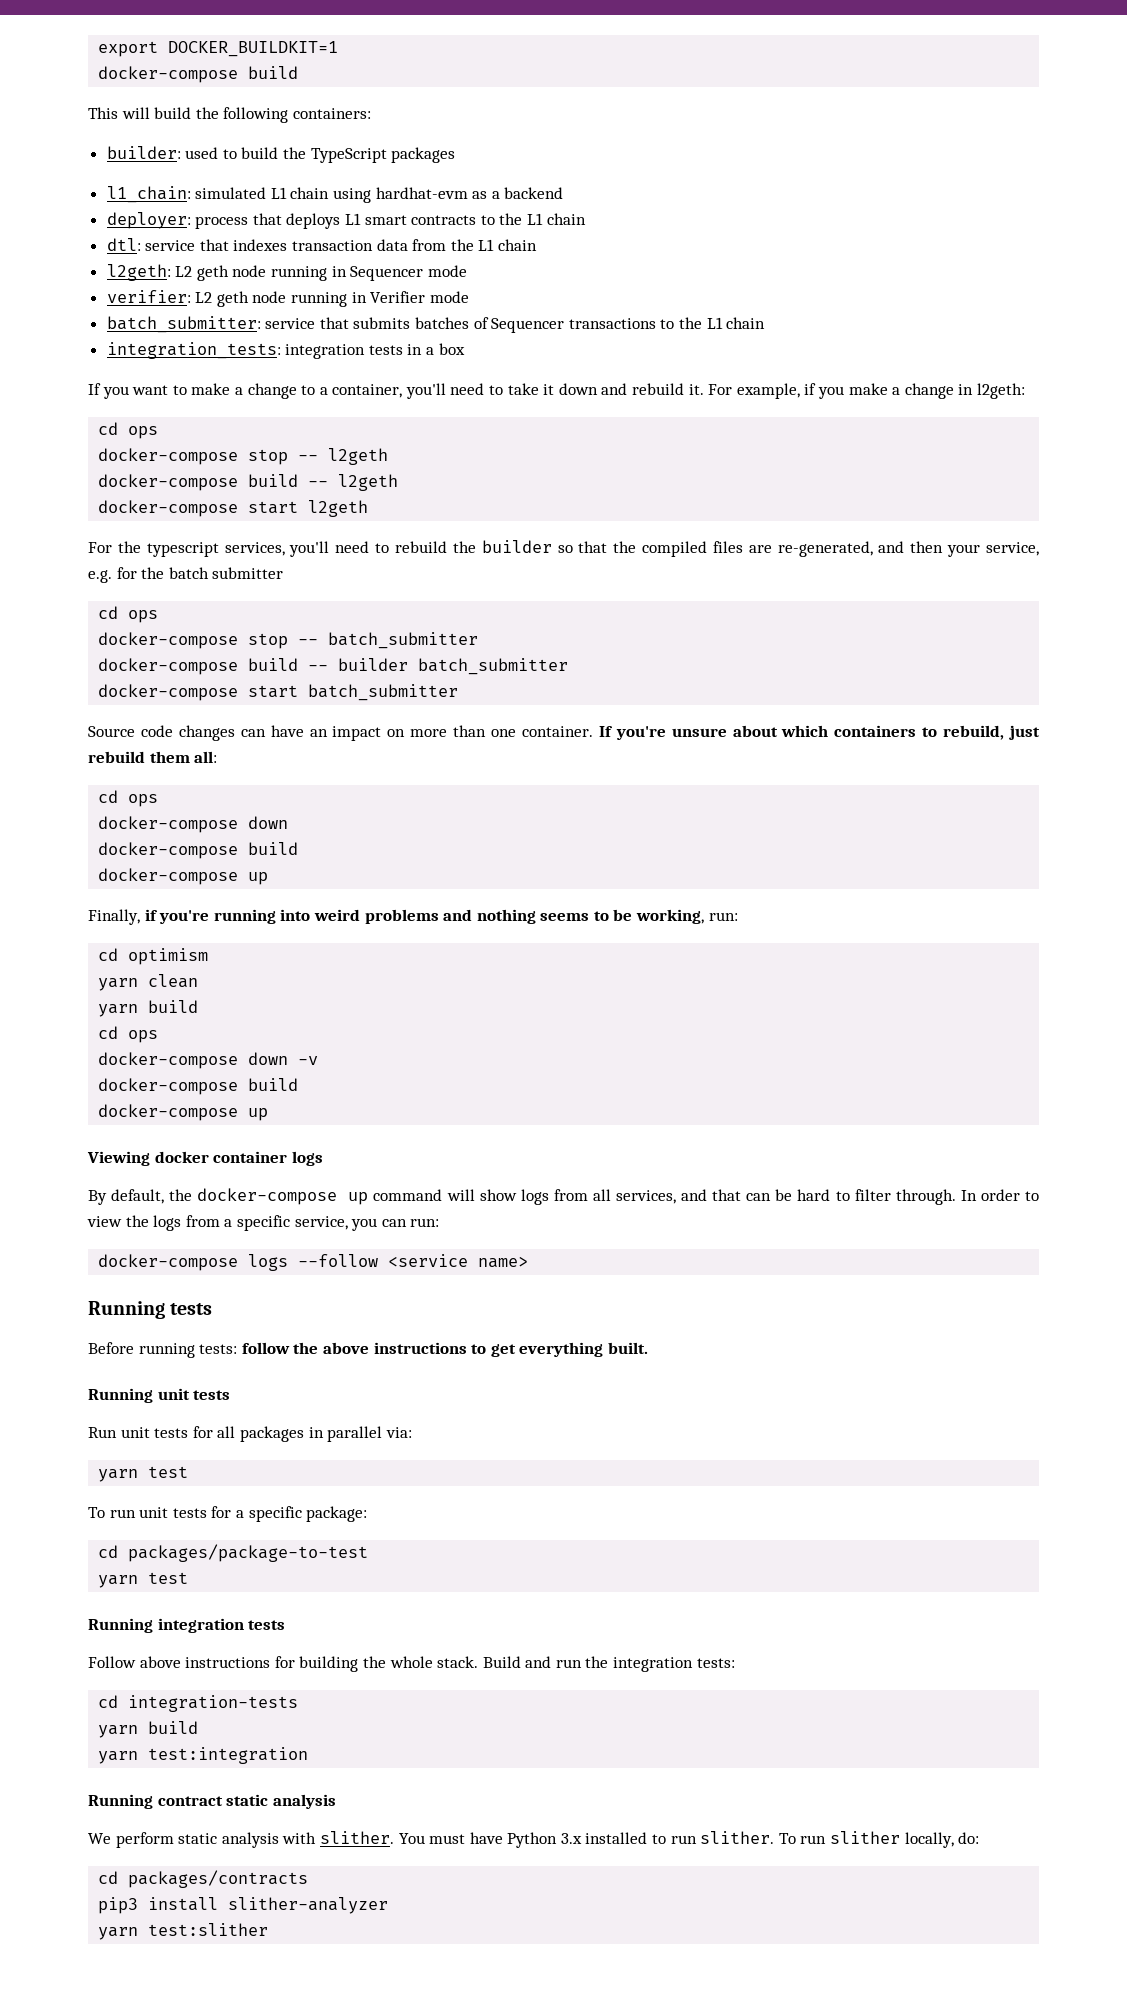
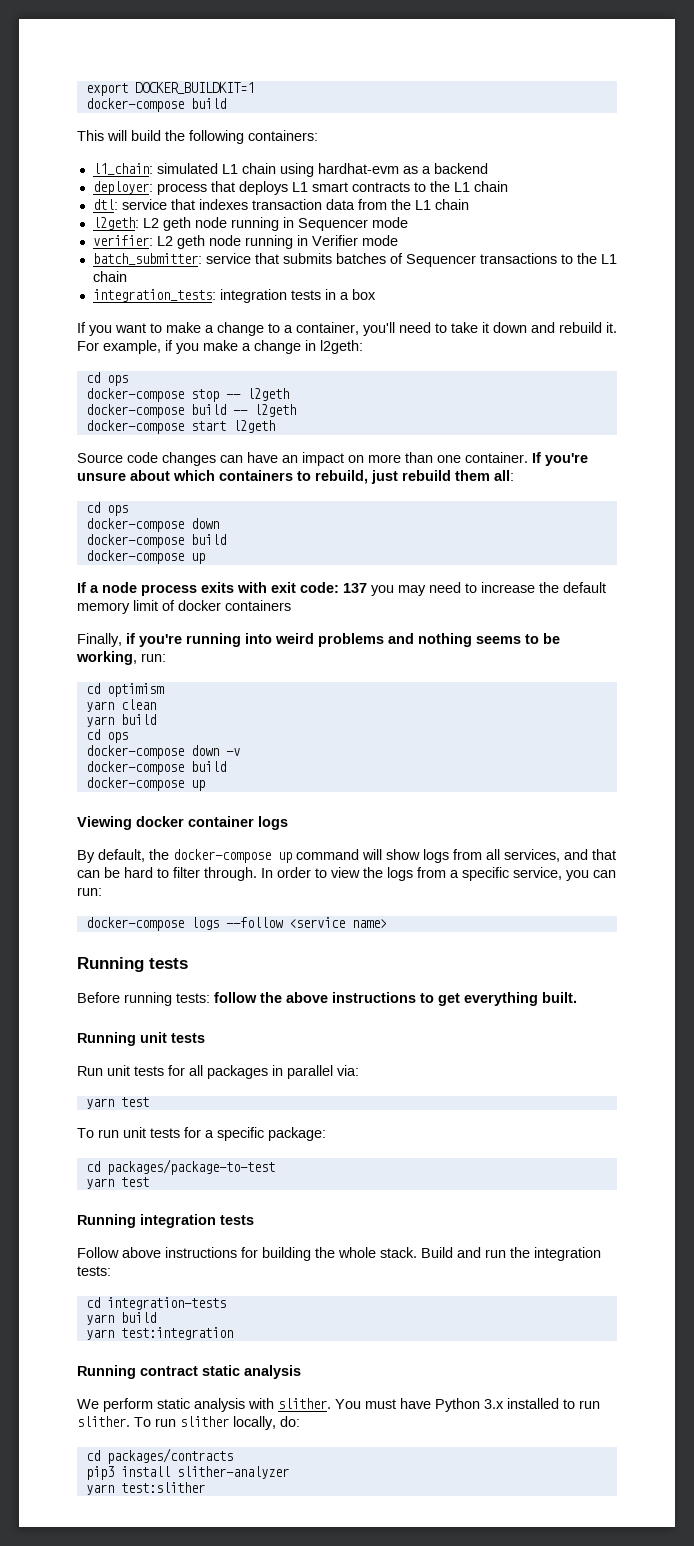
[106,146,456,163] // builder: used to build the TypeScript packages -> (318, 135) none
[88,540,1040,557] [88,567,284,583] [98,606,159,623] [98,632,479,649] [98,658,569,675] [98,684,459,701] // For the typescript services, you'll need to rebuild the builder so that the compiled files are re-generated, and then your service, e.g. for the batch submitter // cd ops // docker-compose stop -- batch_submitter // docker-compose build -- builder batch_submitter // docker-compose start batch_submitter -> (275, 426) none
(269, 878) none -> [77,582,606,596] [77,600,291,614] // If a node process exits with exit code: 137 you may need to increase the default memory limit of docker containers

